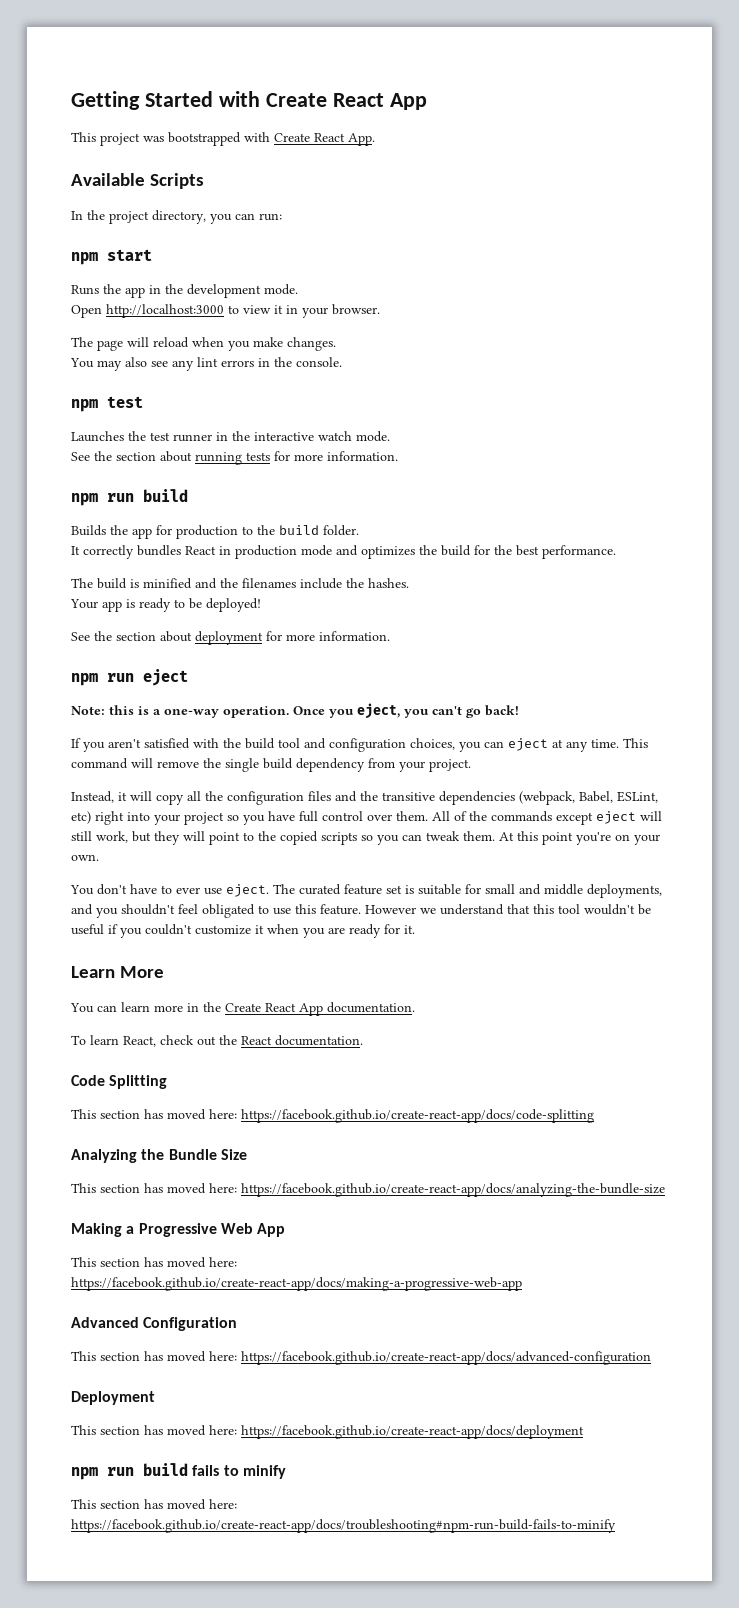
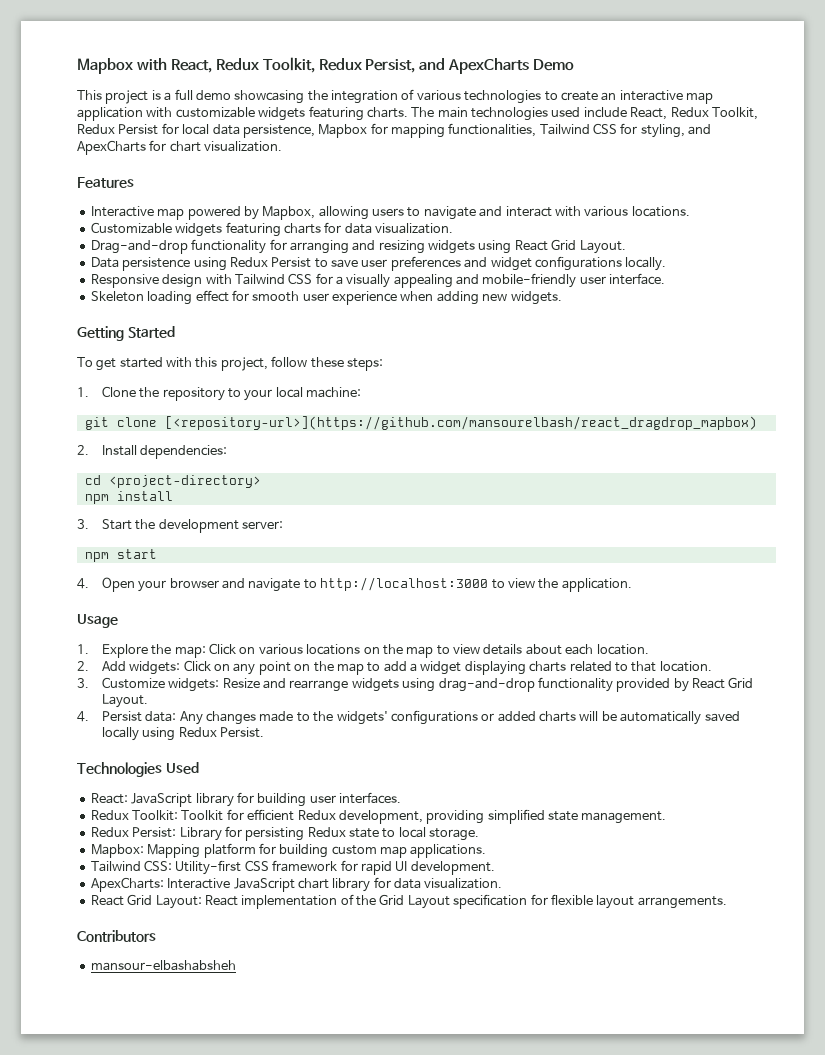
[71,91,427,110] [71,132,375,146] [71,173,205,189] [71,210,282,224] [71,249,152,265] [71,284,298,298] [71,304,380,318] [71,337,336,351] [70,357,342,371] [71,396,143,412] [71,431,390,442] [71,451,398,465] [71,489,188,506] [71,525,359,539] [71,545,616,559] [71,578,409,589] [70,598,261,612] [71,631,390,645] [71,669,188,686] [71,703,519,719] [71,738,648,752] [71,758,471,772] [71,791,658,805] [71,811,662,825] [71,831,660,845] [71,854,99,861] [70,884,662,898] [71,904,651,918] [71,924,415,938] [71,966,165,978] [70,1002,415,1016] [71,1035,363,1047] [71,1075,168,1089] [71,1109,594,1123] [71,1149,247,1163] [71,1183,665,1197] [71,1223,286,1237] [71,1257,237,1268] [71,1277,522,1291] [71,1317,238,1331] [71,1351,651,1365] [71,1391,155,1405] [71,1425,584,1439] [71,1463,286,1480] [71,1499,237,1510] [71,1519,616,1533] Getting Started with Create React App // This project was bootstrapped with Create React App. // Available Scripts // In the project directory, you can run: // npm start // Runs the app in the development mode. // Open http://localhost:3000 to view it in your browser. // The page will reload when you make changes. // You may also see any lint errors in the console. // npm test // Launches the test runner in the interactive watch mode. // See the section about running tests for more information. // npm run build // Builds the app for production to the build folder. // It correctly bundles React in production mode and optimizes the build for the best performance. // The build is minified and the filenames include the hashes. // Your app is ready to be deployed! // See the section about deployment for more information. // npm run eject // Note: this is a one-way operation. Once you eject, you can't go back! // If you aren't satisfied with the build tool and configuration choices, you can eject at any time. This command will remove the single build dependency from your project. // Instead, it will copy all the configuration files and the transitive dependencies (webpack, Babel, ESLint, etc) right into your project so you have full control over them. All of the commands except eject will still work, but they will point to the copied scripts so you can tweak them. At this point you're on your own. // You don't have to ever use eject. The curated feature set is suitable for small and middle deployments, and you shouldn't feel obligated to use this feature. However we understand that this tool wouldn't be useful if you couldn't customize it when you are ready for it. // Learn More // You can learn more in the Create React App documentation. // To learn React, check out the React documentation. // Code Splitting // This section has moved here: https://facebook.github.io/create-react-app/docs/code-splitting // Analyzing the Bundle Size // This section has moved here: https://facebook.github.io/create-react-app/docs/analyzing-the-bundle-size // Making a Progressive Web App // This section has moved here: https://facebook.github.io/create-react-app/docs/making-a-progressive-web-app // Advanced Configuration // This section has moved here: https://facebook.github.io/create-react-app/docs/advanced-configuration // Deployment // This section has moved here: https://facebook.github.io/create-react-app/docs/deployment // npm run build fails to minify // This section has moved here: https://facebook.github.io/create-react-app/docs/troubleshooting#npm-run-build-fails-to-minify -> [77,57,575,74] [77,89,713,104] [77,106,758,121] [77,123,712,138] [77,140,283,155] [77,177,134,188] [90,206,690,220] [90,222,453,237] [90,239,626,254] [90,256,667,271] [90,273,666,288] [90,290,562,305] [77,326,175,341] [77,356,383,371] [77,386,362,401] [84,416,757,430] [77,445,228,459] [84,475,261,488] [84,491,173,504] [77,519,284,533] [84,549,157,562] [77,577,632,592] [77,614,118,628] [77,643,649,658] [77,660,712,675] [77,677,754,692] [101,694,148,708] [77,710,740,725] [101,727,265,741] [77,762,199,777] [90,792,401,807] [90,809,667,824] [90,826,480,841] [90,843,487,858] [90,860,495,875] [90,877,503,892] [90,894,727,909] [77,930,156,942] [90,960,236,971] Mapbox with React, Redux Toolkit, Redux Persist, and ApexCharts Demo // This project is a full demo showcasing the integration of various technologies to create an interactive map application with customizable widgets featuring charts. The main technologies used include React, Redux Toolkit, Redux Persist for local data persistence, Mapbox for mapping functionalities, Tailwind CSS for styling, and ApexCharts for chart visualization. // Features // Interactive map powered by Mapbox, allowing users to navigate and interact with various locations. // Customizable widgets featuring charts for data visualization. // Drag-and-drop functionality for arranging and resizing widgets using React Grid Layout. // Data persistence using Redux Persist to save user preferences and widget configurations locally. // Responsive design with Tailwind CSS for a visually appealing and mobile-friendly user interface. // Skeleton loading effect for smooth user experience when adding new widgets. // Getting Started // To get started with this project, follow these steps: // 1. Clone the repository to your local machine: // git clone [<repository-url>](https://github.com/mansourelbash/react_dragdrop_mapbox) // 2. Install dependencies: // cd <project-directory> // npm install // 3. Start the development server: // npm start // 4. Open your browser and navigate to http://localhost:3000 to view the application. // Usage // 1. Explore the map: Click on various locations on the map to view details about each location. // 2. Add widgets: Click on any point on the map to add a widget displaying charts related to that location. // 3. Customize widgets: Resize and rearrange widgets using drag-and-drop functionality provided by React Grid Layout. // 4. Persist data: Any changes made to the widgets' configurations or added charts will be automatically saved locally using Redux Persist. // Technologies Used // React: JavaScript library for building user interfaces. // Redux Toolkit: Toolkit for efficient Redux development, providing simplified state management. // Redux Persist: Library for persisting Redux state to local storage. // Mapbox: Mapping platform for building custom map applications. // Tailwind CSS: Utility-first CSS framework for rapid UI development. // ApexCharts: Interactive JavaScript chart library for data visualization. // React Grid Layout: React implementation of the Grid Layout specification for flexible layout arrangements. // Contributors // mansour-elbashabsheh

